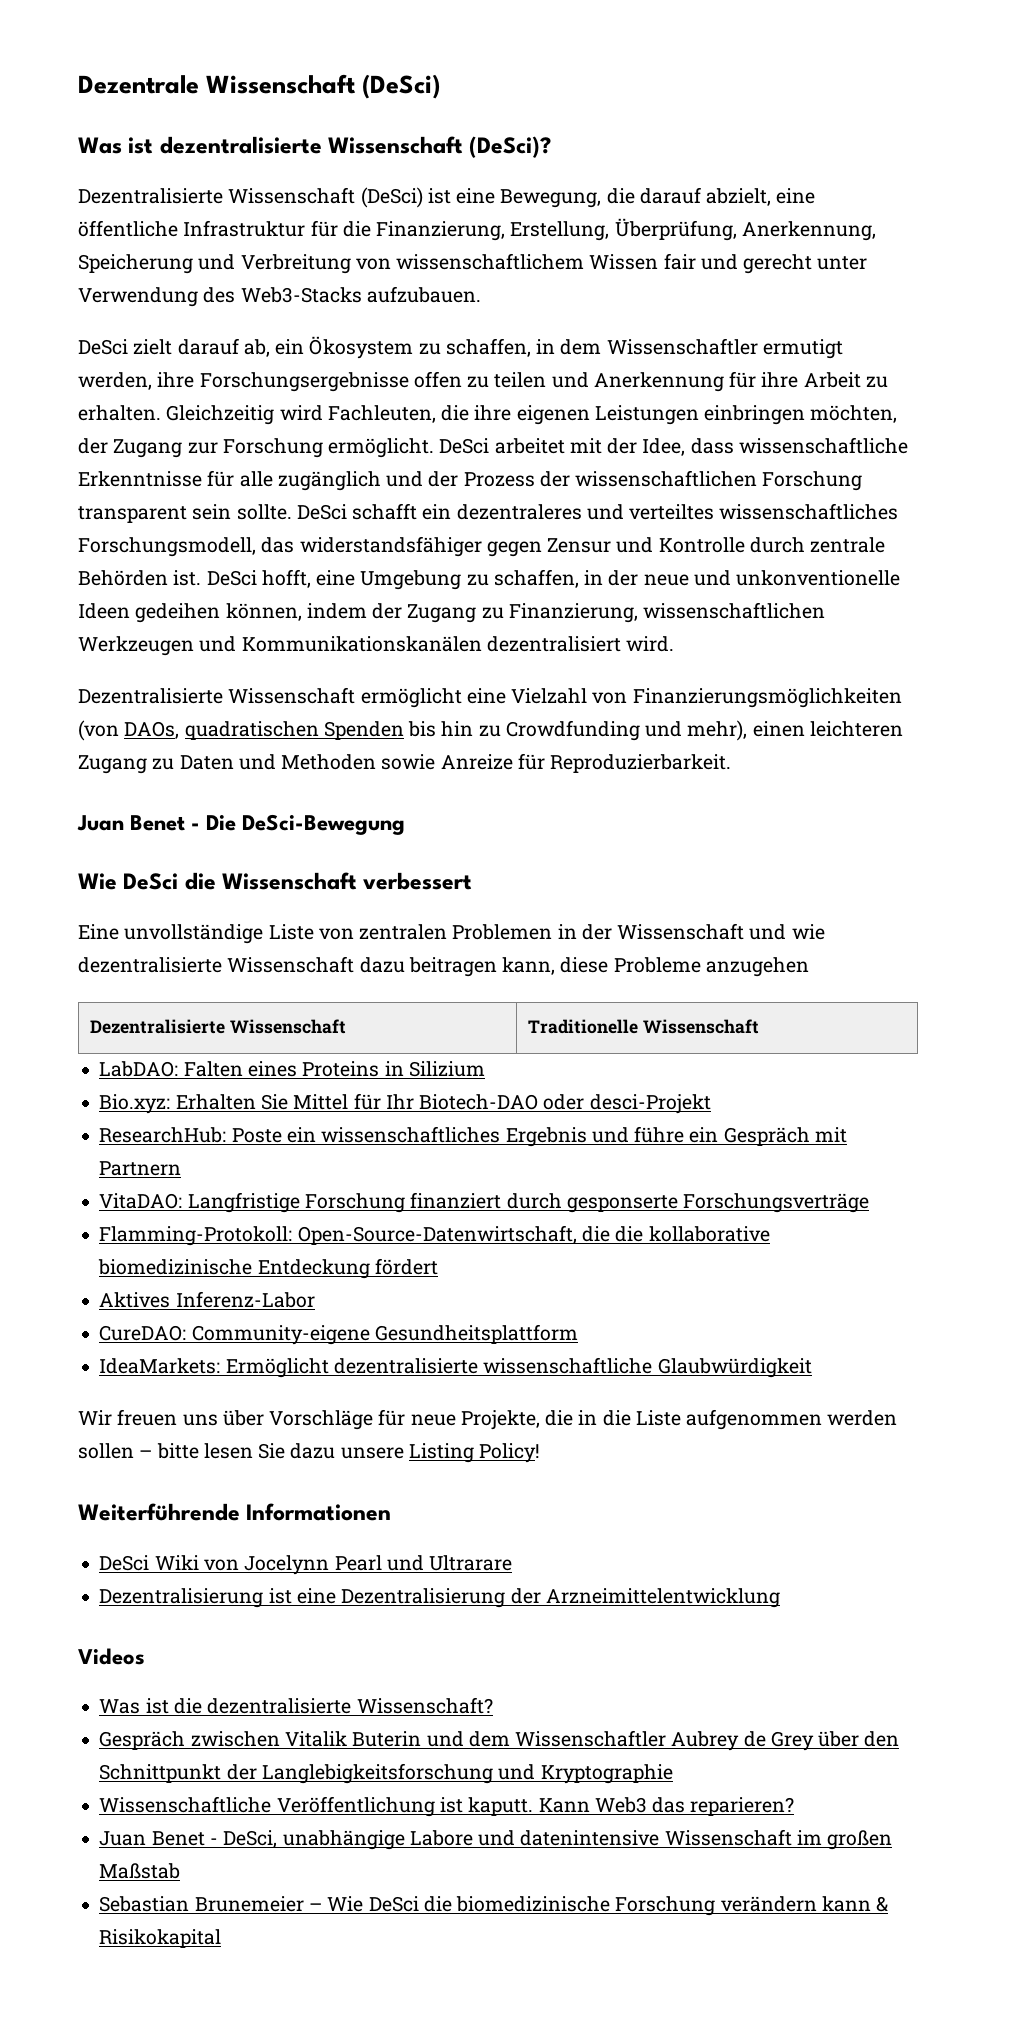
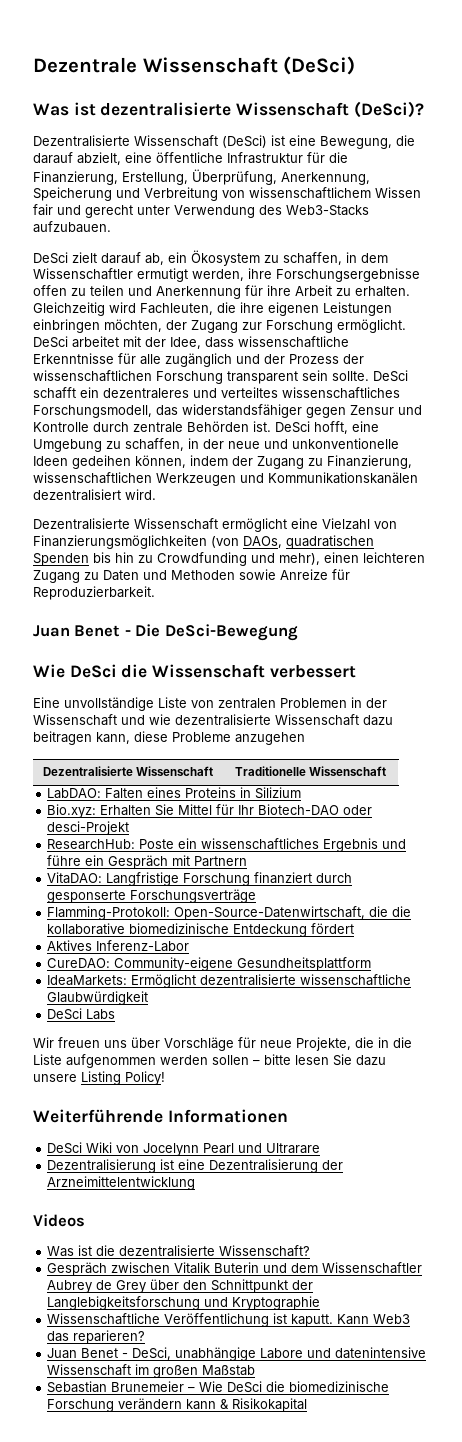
(812, 1368) none -> [47,1008,116,1020] // DeSci Labs

